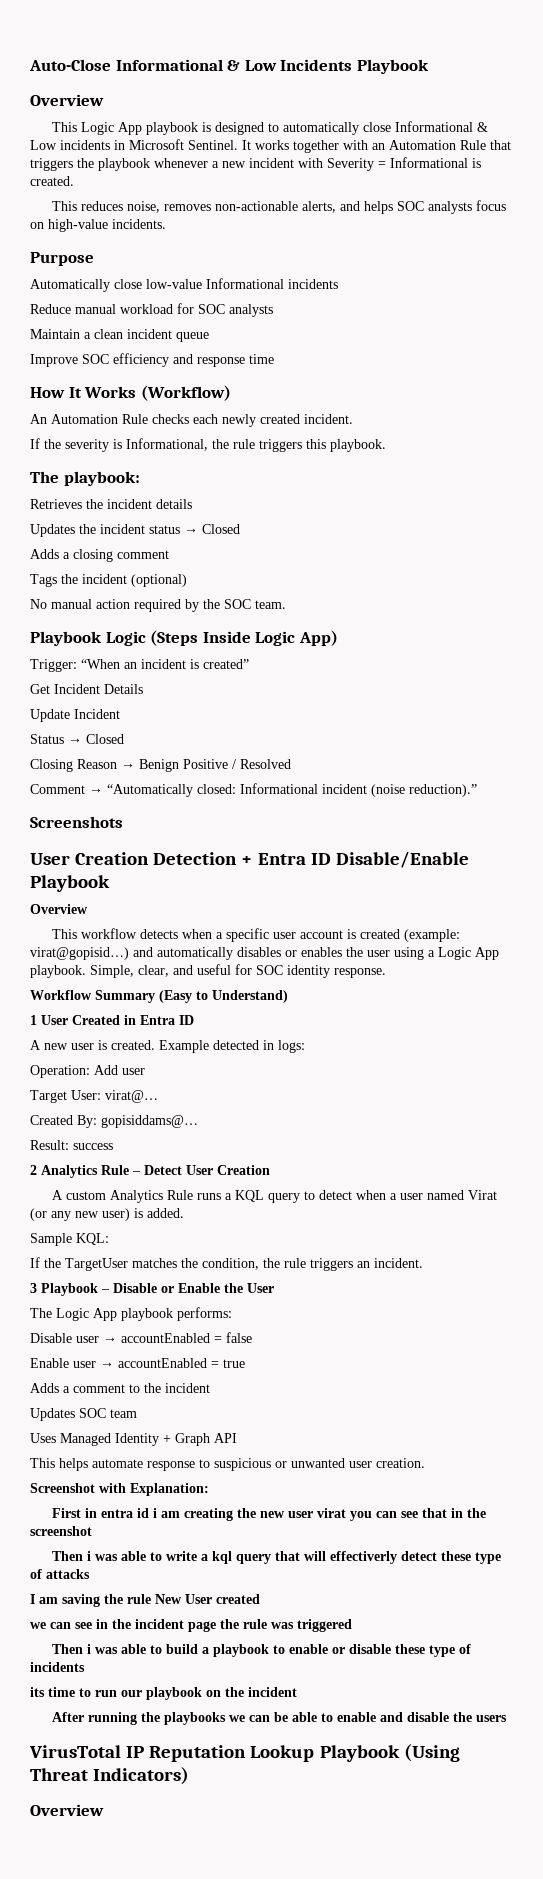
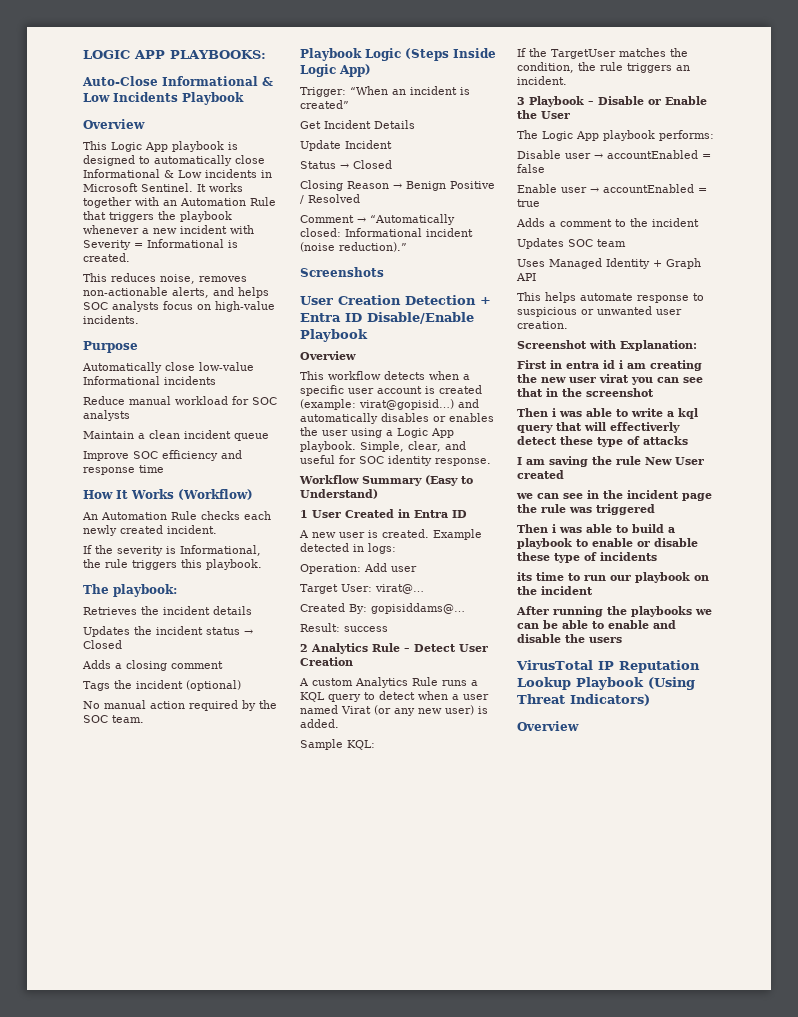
(29, 65) none -> [83,50,266,59] LOGIC APP PLAYBOOKS: //

